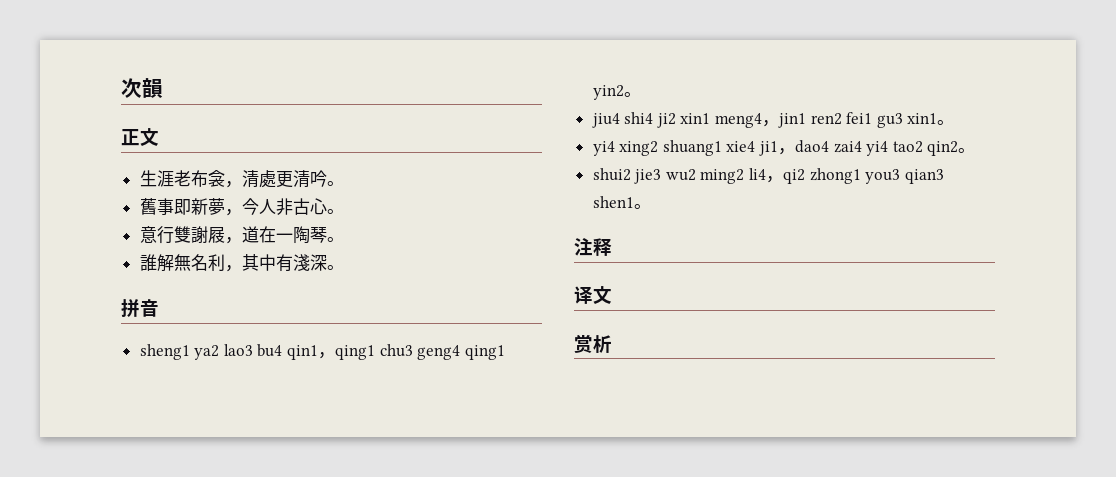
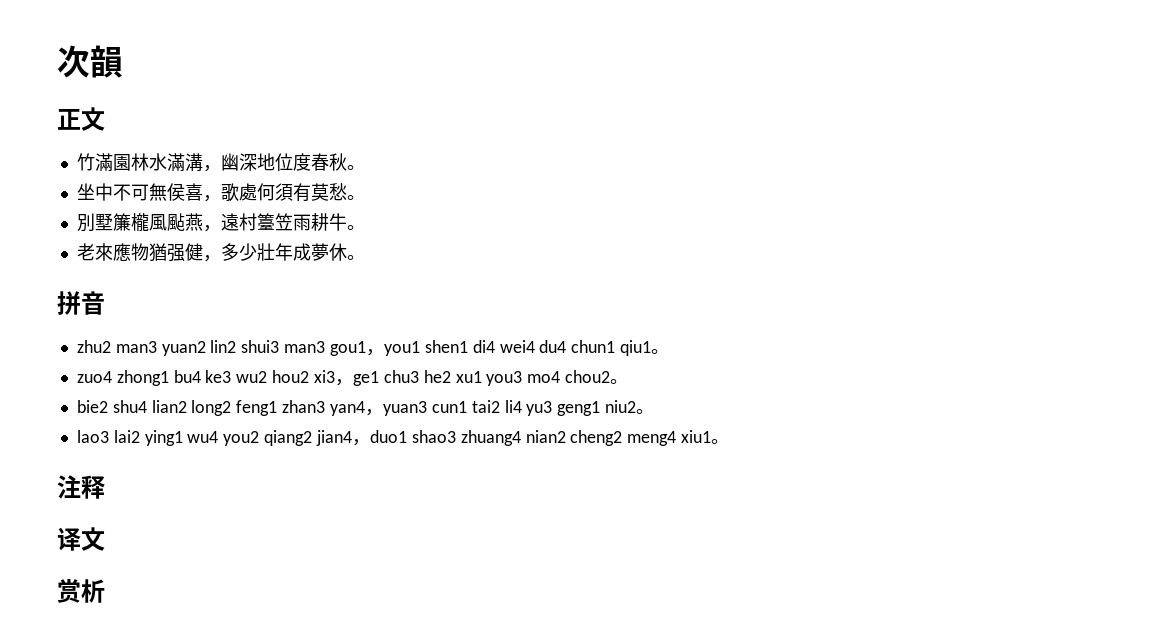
[139,170,344,188] [139,198,344,216] [139,226,344,244] [139,254,344,272] [121,299,159,318] [139,344,505,360] [592,85,641,100] [591,112,955,128] [592,140,976,156] [592,168,944,184] [592,196,634,208] 生涯老布衾，清處更清吟。 // 舊事即新夢，今人非古心。 // 意行雙謝屐，道在一陶琴。 // 誰解無名利，其中有淺深。 // 拼音 // sheng1 ya2 lao3 bu4 qin1，qing1 chu3 geng4 qing1 yin2。 // jiu4 shi4 ji2 xin1 meng4，jin1 ren2 fei1 gu3 xin1。 // yi4 xing2 shuang1 xie4 ji1，dao4 zai4 yi4 tao2 qin2。 // shui2 jie3 wu2 ming2 li4，qi2 zhong1 you3 qian3 shen1 -> [76,153,365,172] [76,183,365,202] [76,213,365,232] [76,243,365,262] [57,291,105,315] [76,340,670,356] [76,370,629,386] [76,400,655,416] [76,430,712,446] 竹滿園林水滿溝，幽深地位度春秋。 // 坐中不可無侯喜，歌處何須有莫愁。 // 別墅簾櫳風颭燕，遠村籉笠雨耕牛。 // 老來應物猶强健，多少壯年成夢休。 // 拼音 // zhu2 man3 yuan2 lin2 shui3 man3 gou1，you1 shen1 di4 wei4 du4 chun1 qiu1。 // zuo4 zhong1 bu4 ke3 wu2 hou2 xi3，ge1 chu3 he2 xu1 you3 mo4 chou2。 // bie2 shu4 lian2 long2 feng1 zhan3 yan4，yuan3 cun1 tai2 li4 yu3 geng1 niu2。 // lao3 lai2 ying1 wu4 you2 qiang2 jian4，duo1 shao3 zhuang4 nian2 cheng2 meng4 xiu1

